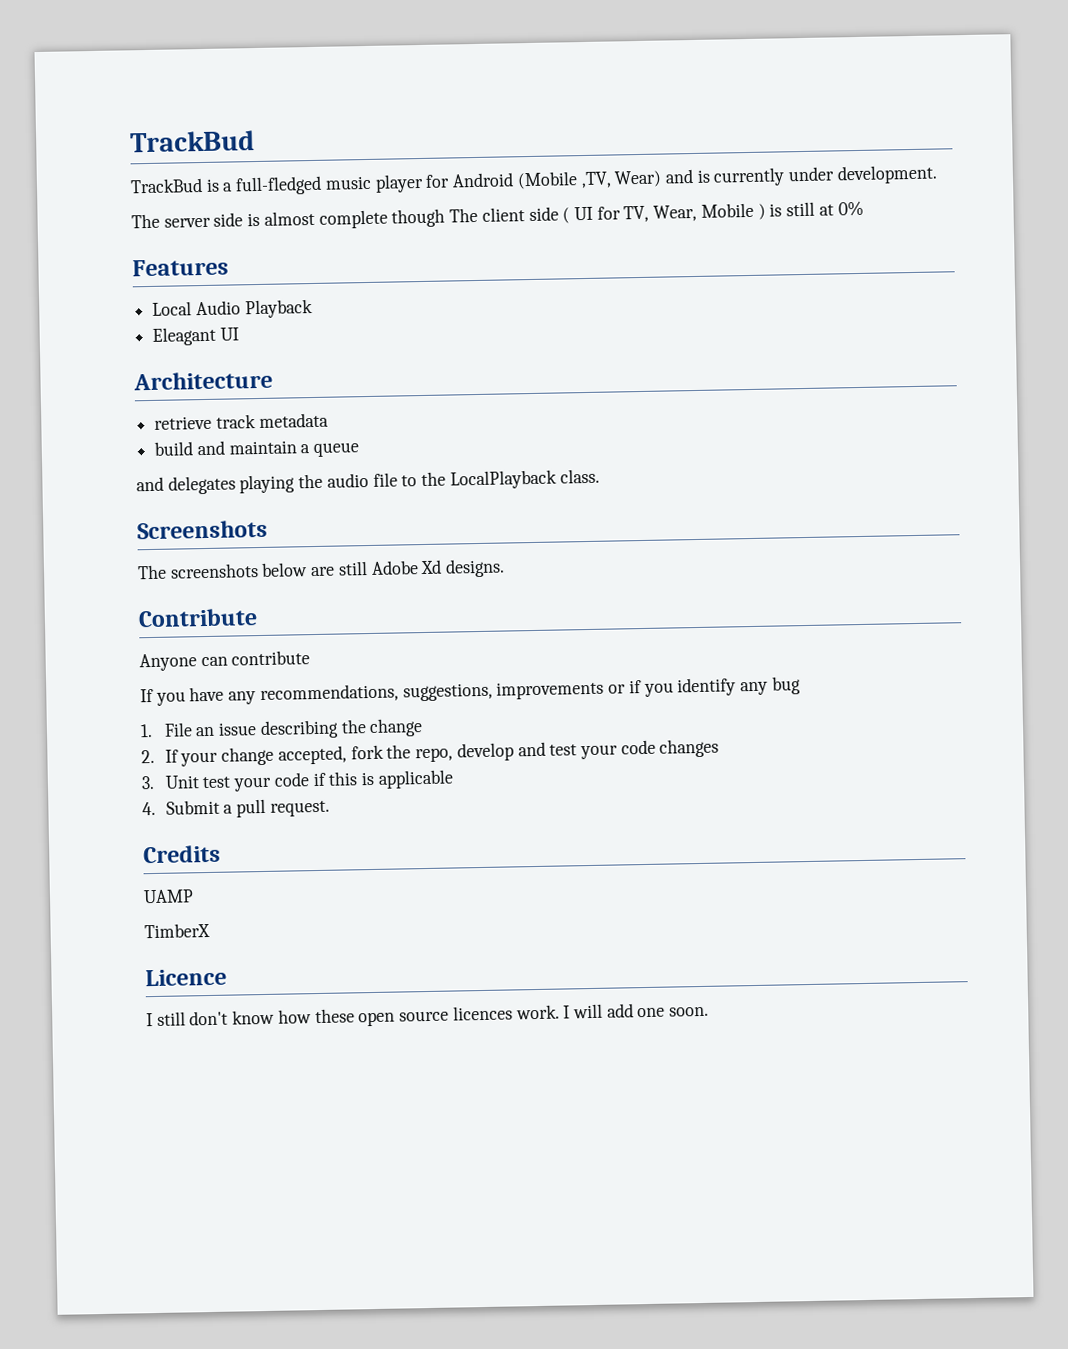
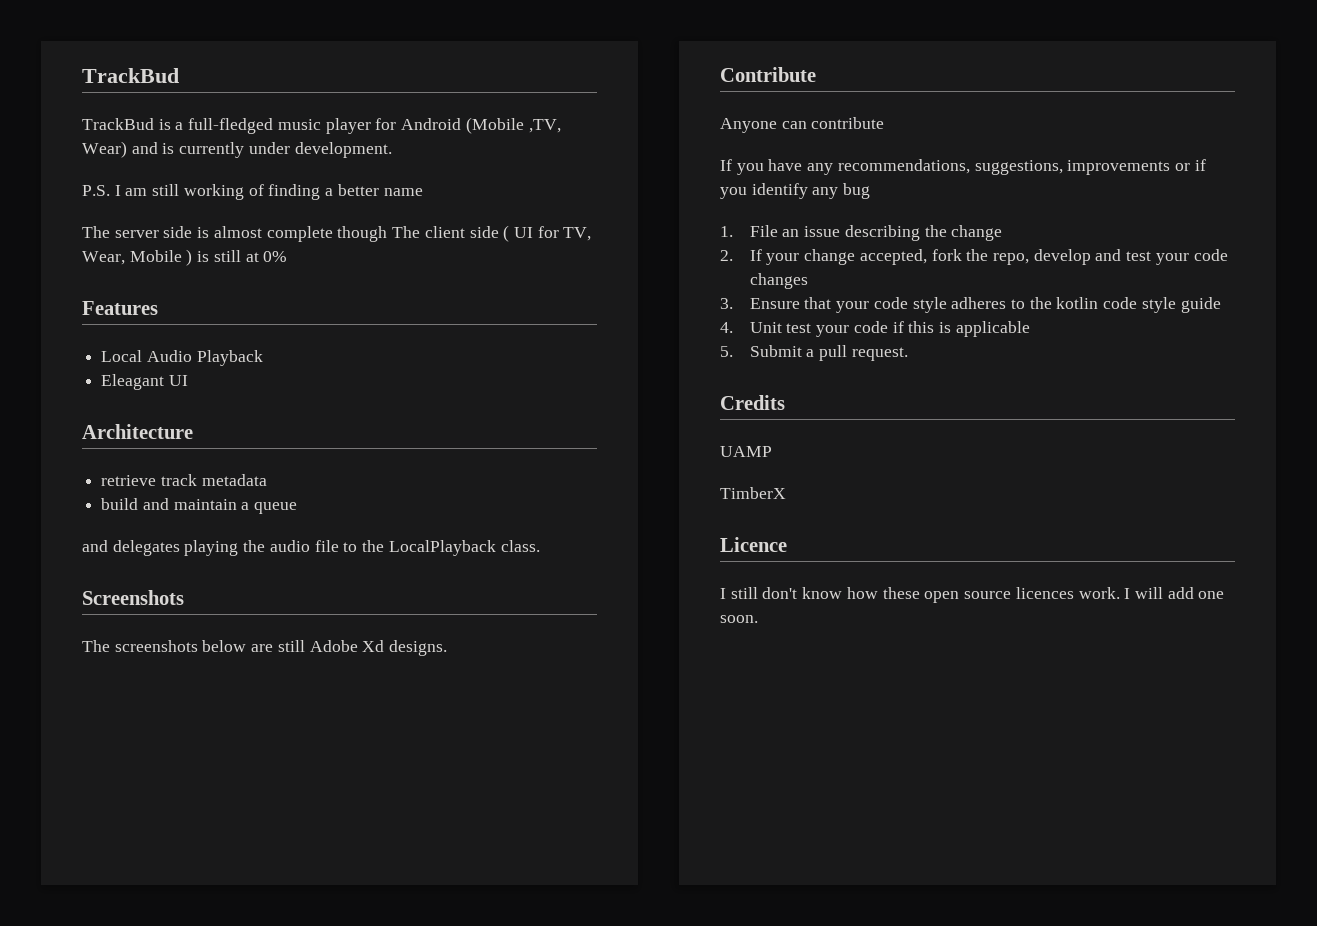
(938, 174) none -> [82,184,423,200] // P.S. I am still working of finding a better name
(155, 782) none -> [749,297,1221,313] [720,322,733,333] Ensure that your code style adheres to the kotlin code style guide // 4.
[142,801,156,816] 4. -> [720,346,733,357] 5.

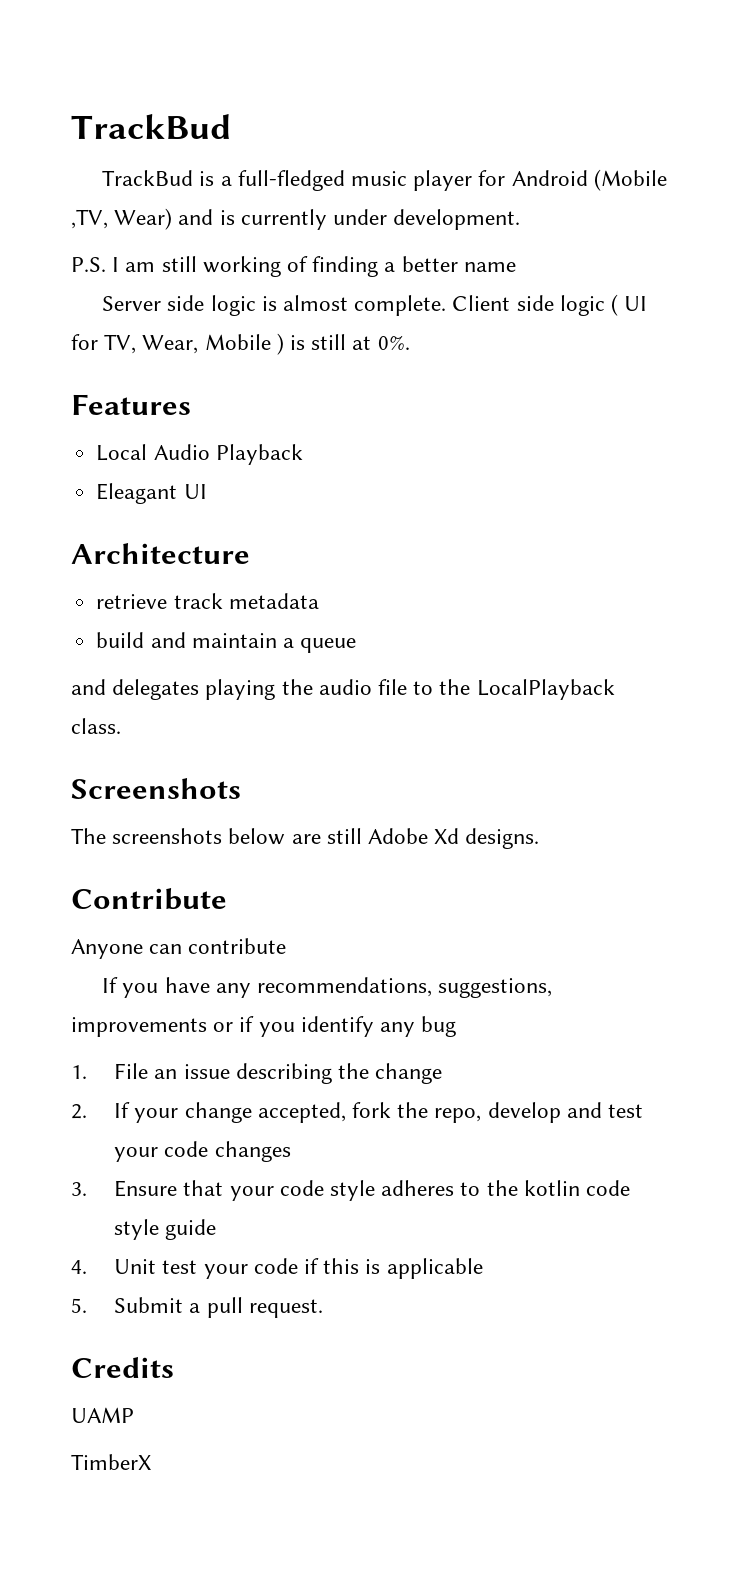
[82,226,499,242] The server side is almost complete though The client side -> [102,295,605,316] Server side logic is almost complete. Client side logic
[263,251,288,262] 0% -> [377,335,410,350] 0%.
[720,537,787,552] [720,587,1225,603] [720,615,758,623] // Licence // I still don't know how these open source licences work. I will add one soon. -> (151, 1462) none

